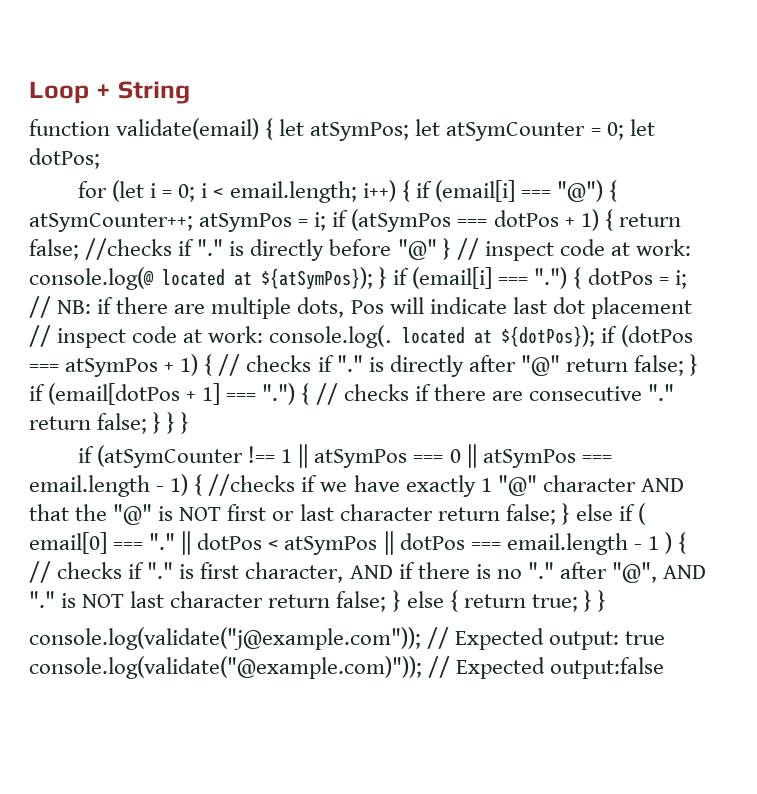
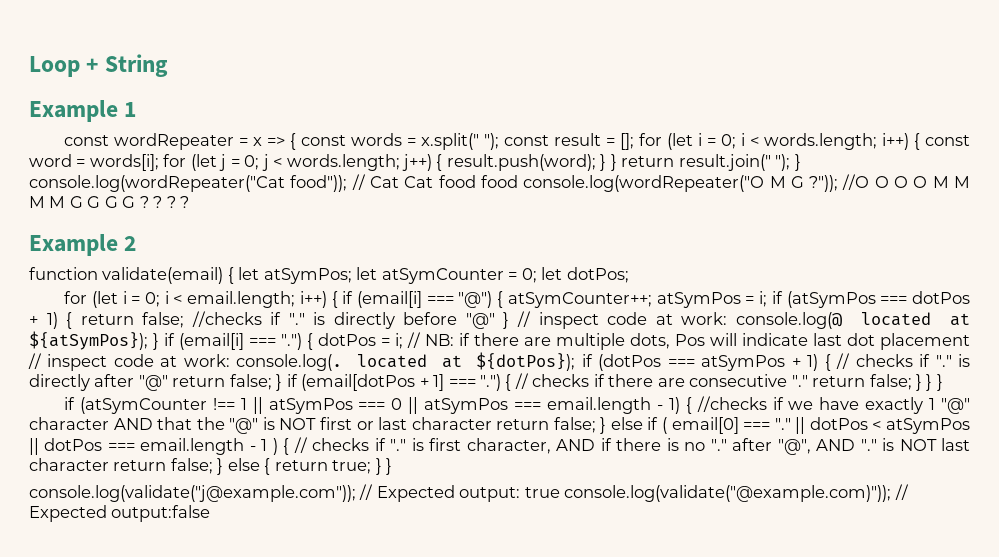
(190, 92) none -> [29,100,137,122] [64,133,971,150] [29,154,801,171] [29,174,970,192] [29,196,190,208] [29,234,137,256] // Example 1 // const wordRepeater = x => { const words = x.split(" "); const result = []; for (let i = 0; i < words.length; i++) { const word = words[i]; for (let j = 0; j < words.length; j++) { result.push(word); } } return result.join(" "); } console.log(wordRepeater("Cat food")); // Cat Cat food food console.log(wordRepeater("O M G ?")); //O O O O M M M M G G G G ? ? ? ? // Example 2

